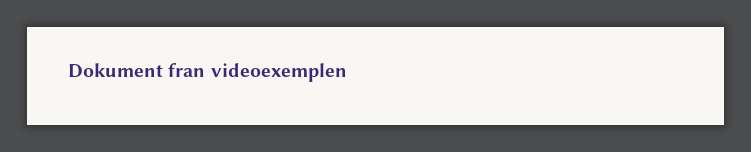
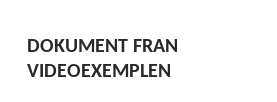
[68,63,347,82] Dokument fran videoexemplen -> [27,39,179,52] [27,64,171,77] DOKUMENT FRAN VIDEOEXEMPLEN

